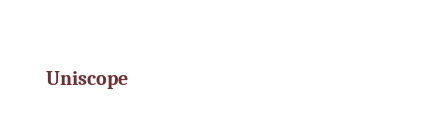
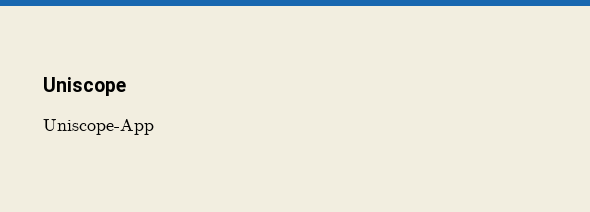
(128, 80) none -> [43,119,154,135] // Uniscope-App

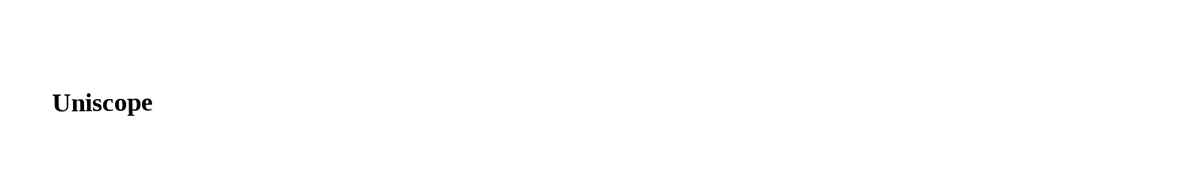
[43,119,154,135] // Uniscope-App -> (154, 104) none

